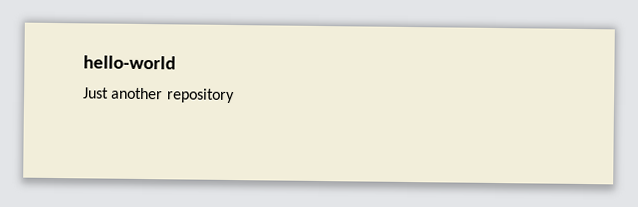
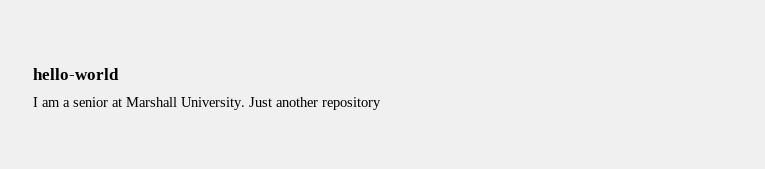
(176, 62) none -> [33,97,245,110] I am a senior at Marshall University.

